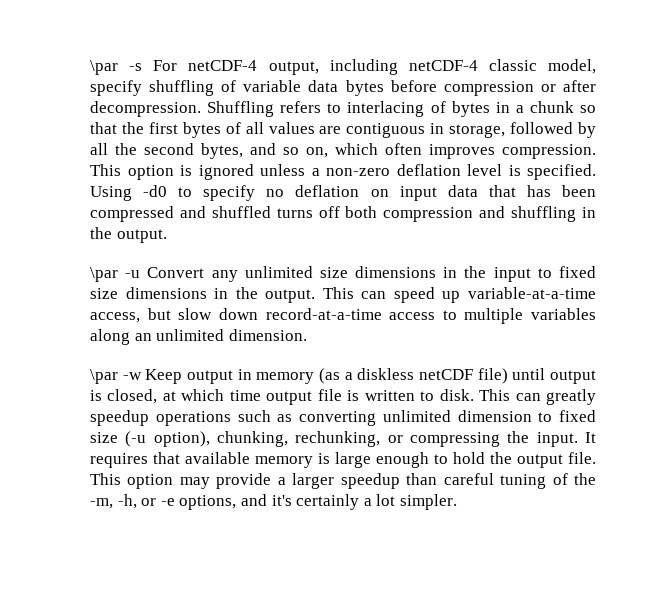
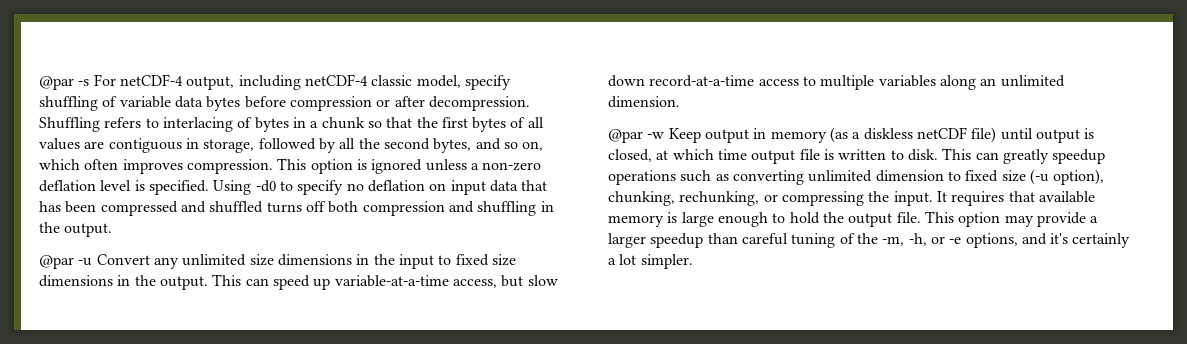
[90,60,118,75] \par -> [39,76,74,90] @par
[90,267,118,282] \par -> [39,255,74,269] @par
[90,369,118,384] \par -> [608,129,643,143] @par

